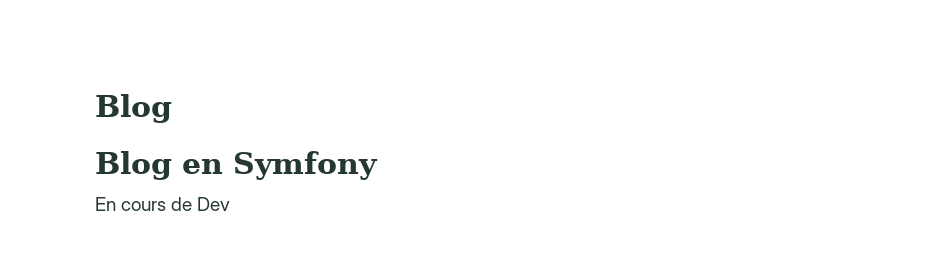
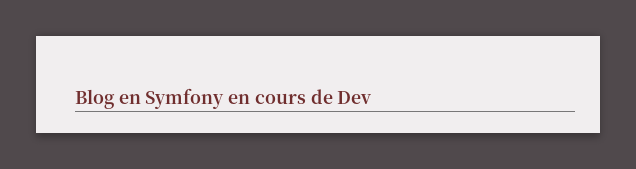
[95,94,172,123] [95,151,172,180] Blog // Blog -> [75,89,115,109] Blog
[95,197,116,211] // En -> [228,94,251,104] en

